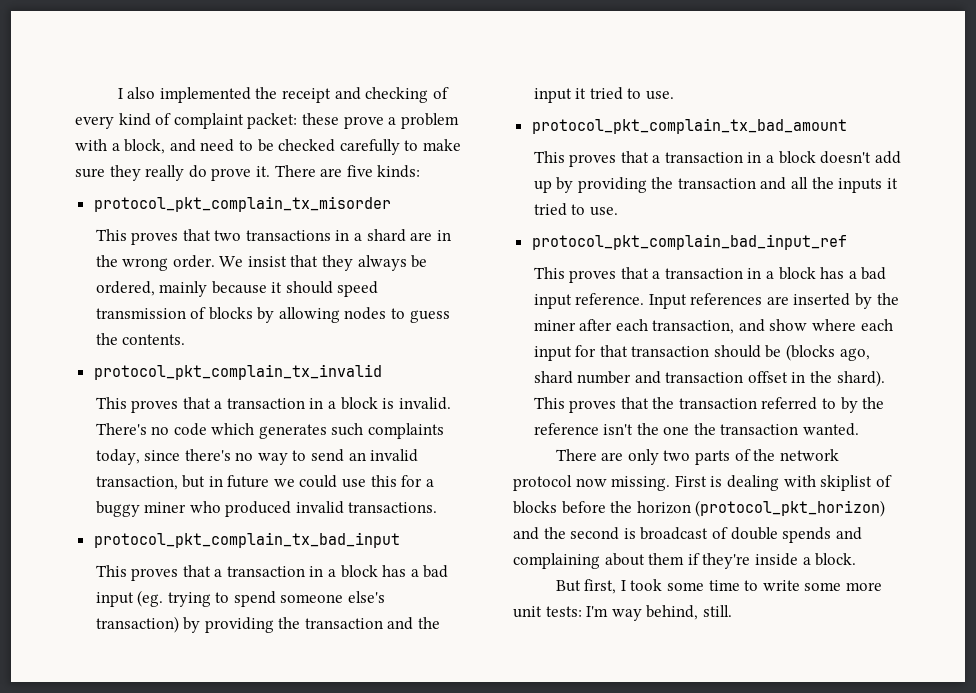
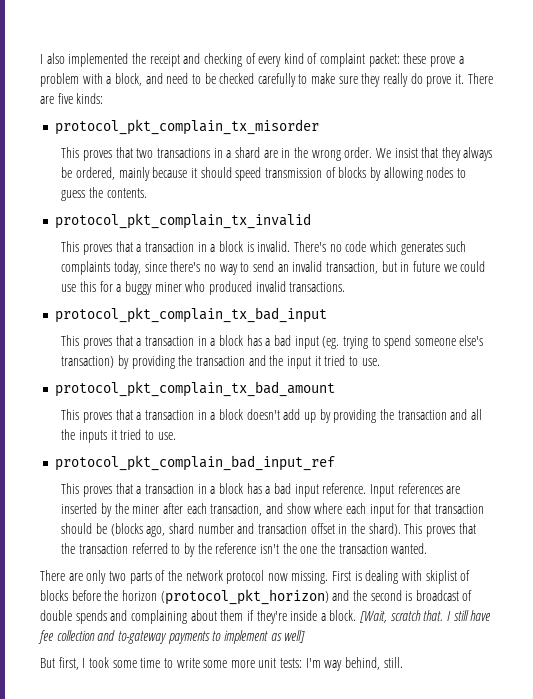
(857, 559) none -> [360,610,492,623] [38,630,306,644] [Wait, scratch that. I still have fee collection and to-gateway payments to implement as well]

